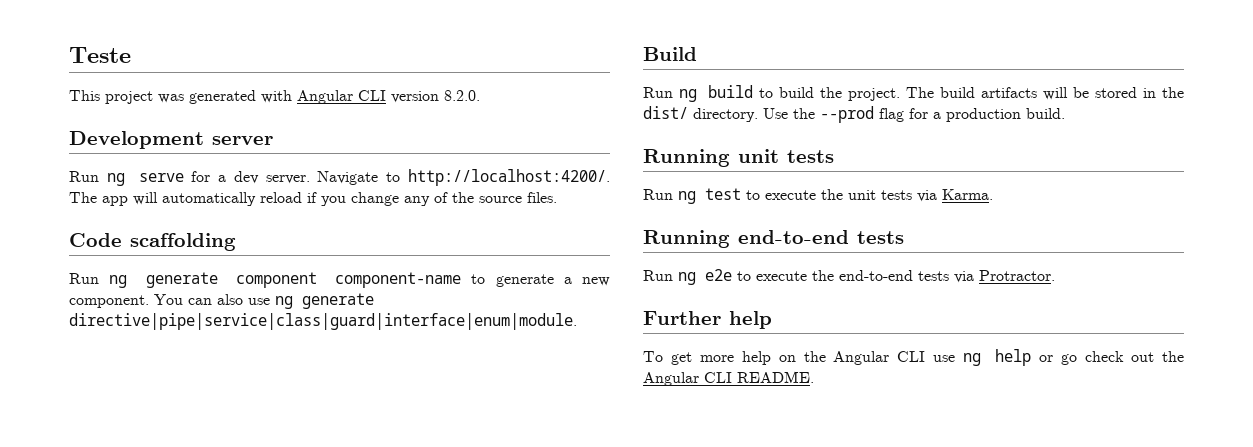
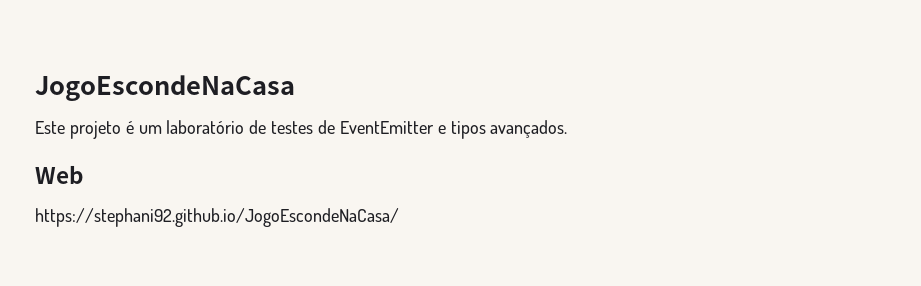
[69,47,131,63] [69,90,480,104] [69,131,273,149] [69,169,610,186] [69,192,557,206] [69,233,236,251] [69,272,610,288] [69,293,374,309] [69,313,577,330] [643,47,697,61] [643,85,1184,102] [643,106,1065,123] [643,149,834,167] [643,188,993,204] [643,230,904,248] [643,269,1055,285] [643,311,772,329] [643,349,1184,366] [643,371,814,386] Teste // This project was generated with Angular CLI version 8.2.0. // Development server // Run ng serve for a dev server. Navigate to http://localhost:4200/. The app will automatically reload if you change any of the source files. // Code scaffolding // Run ng generate component component-name to generate a new component. You can also use ng generate directive|pipe|service|class|guard|interface|enum|module. // Build // Run ng build to build the project. The build artifacts will be stored in the dist/ directory. Use the --prod flag for a production build. // Running unit tests // Run ng test to execute the unit tests via Karma. // Running end-to-end tests // Run ng e2e to execute the end-to-end tests via Protractor. // Further help // To get more help on the Angular CLI use ng help or go check out the Angular CLI README. -> [35,75,295,101] [35,120,568,139] [35,165,83,184] [35,208,399,227] JogoEscondeNaCasa // Este projeto é um laboratório de testes de EventEmitter e tipos avançados. // Web // https://stephani92.github.io/JogoEscondeNaCasa/

